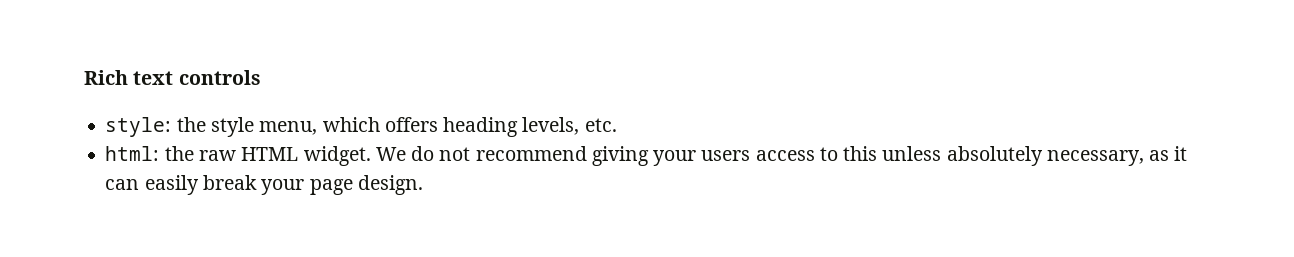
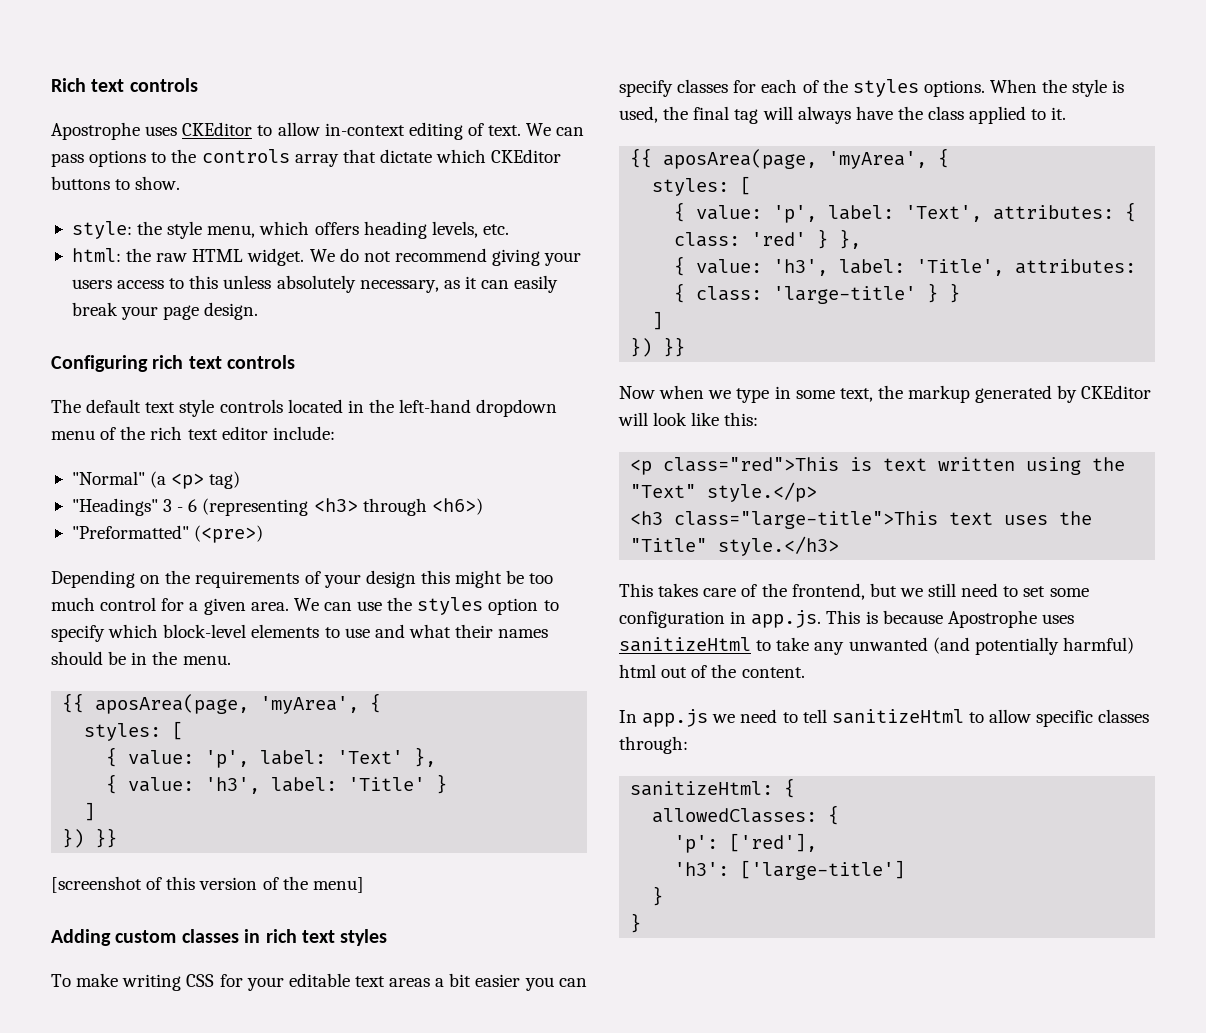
(261, 77) none -> [51,122,585,140] [51,149,562,167] [51,176,181,190] // Apostrophe uses CKEditor to allow in-context editing of text. We can pass options to the controls array that dictate which CKEditor buttons to show.
(423, 185) none -> [51,355,296,372] [51,399,558,417] [51,426,335,440] [71,471,241,489] [71,498,483,516] [71,525,264,543] [51,570,554,588] [51,597,559,615] [51,624,549,642] [51,651,231,665] [62,693,382,714] [84,721,184,741] [106,747,437,768] [106,774,448,794] [84,802,96,821] [62,828,118,848] [51,876,364,893] [51,929,388,946] [51,973,587,991] [619,79,1125,97] [619,106,1067,124] [630,148,950,169] [652,176,752,196] [674,202,1137,223] [674,229,862,249] [674,256,1137,276] [674,283,961,304] [652,311,664,330] [630,337,686,357] [619,385,1152,403] [618,412,759,426] [630,457,1126,475] [630,482,818,502] [630,511,1093,529] [630,536,840,556] [619,583,1089,600] [619,610,1074,628] [619,637,1134,655] [619,664,805,678] [619,709,1150,727] [619,736,688,754] [630,778,796,798] [652,805,840,825] [674,833,818,853] [674,860,906,880] [652,886,664,906] [630,913,642,933] // Configuring rich text controls // The default text style controls located in the left-hand dropdown menu of the rich text editor include: // "Normal" (a <p> tag) // "Headings" 3 - 6 (representing <h3> through <h6>) // "Preformatted" (<pre>) // Depending on the requirements of your design this might be too much control for a given area. We can use the styles option to specify which block-level elements to use and what their names should be in the menu. // {{ aposArea(page, 'myArea', { // styles: [ // { value: 'p', label: 'Text' }, // { value: 'h3', label: 'Title' } // ] // }) }} // [screenshot of this version of the menu] // Adding custom classes in rich text styles // To make writing CSS for your editable text areas a bit easier you can specify classes for each of the styles options. When the style is used, the final tag will always have the class applied to it. // {{ aposArea(page, 'myArea', { // styles: [ // { value: 'p', label: 'Text', attributes: { class: 'red' } }, // { value: 'h3', label: 'Title', attributes: { class: 'large-title' } } // ] // }) }} // Now when we type in some text, the markup generated by CKEditor will look like this: // <p class="red">This is text written using the "Text" style.</p> // <h3 class="large-title">This text uses the "Title" style.</h3> // This takes care of the frontend, but we still need to set some configuration in app.js. This is because Apostrophe uses sanitizeHtml to take any unwanted (and potentially harmful) html out of the content. // In app.js we need to tell sanitizeHtml to allow specific classes through: // sanitizeHtml: { // allowedClasses: { // 'p': ['red'], // 'h3': ['large-title'] // } // }

